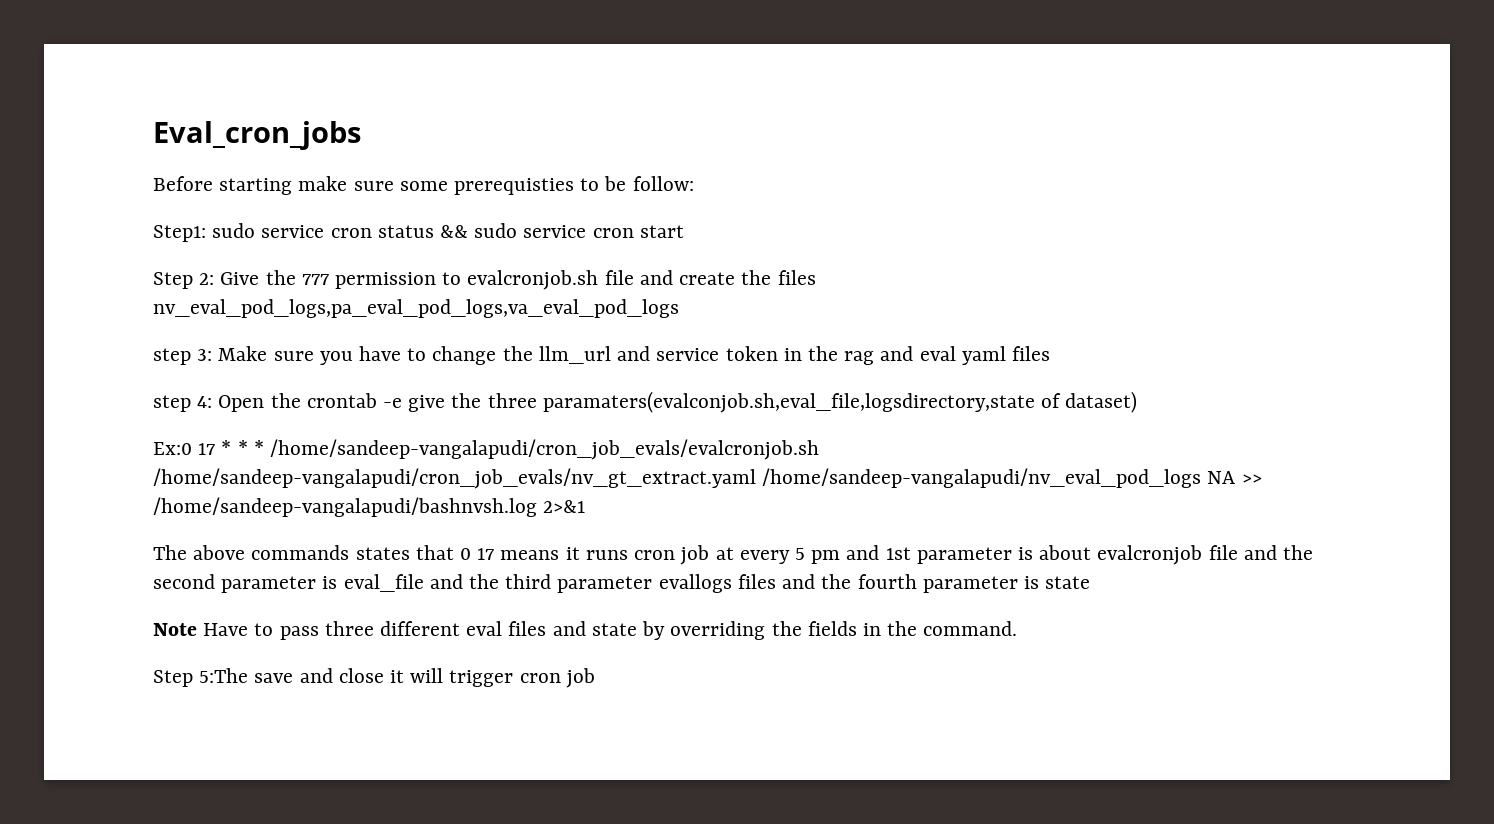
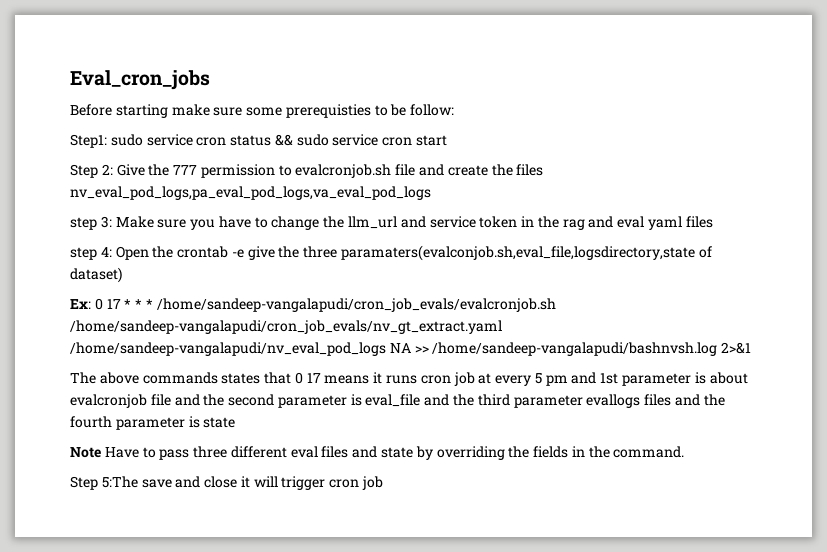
[153,442,192,455] Ex:0 -> [70,298,103,310] Ex: 0

